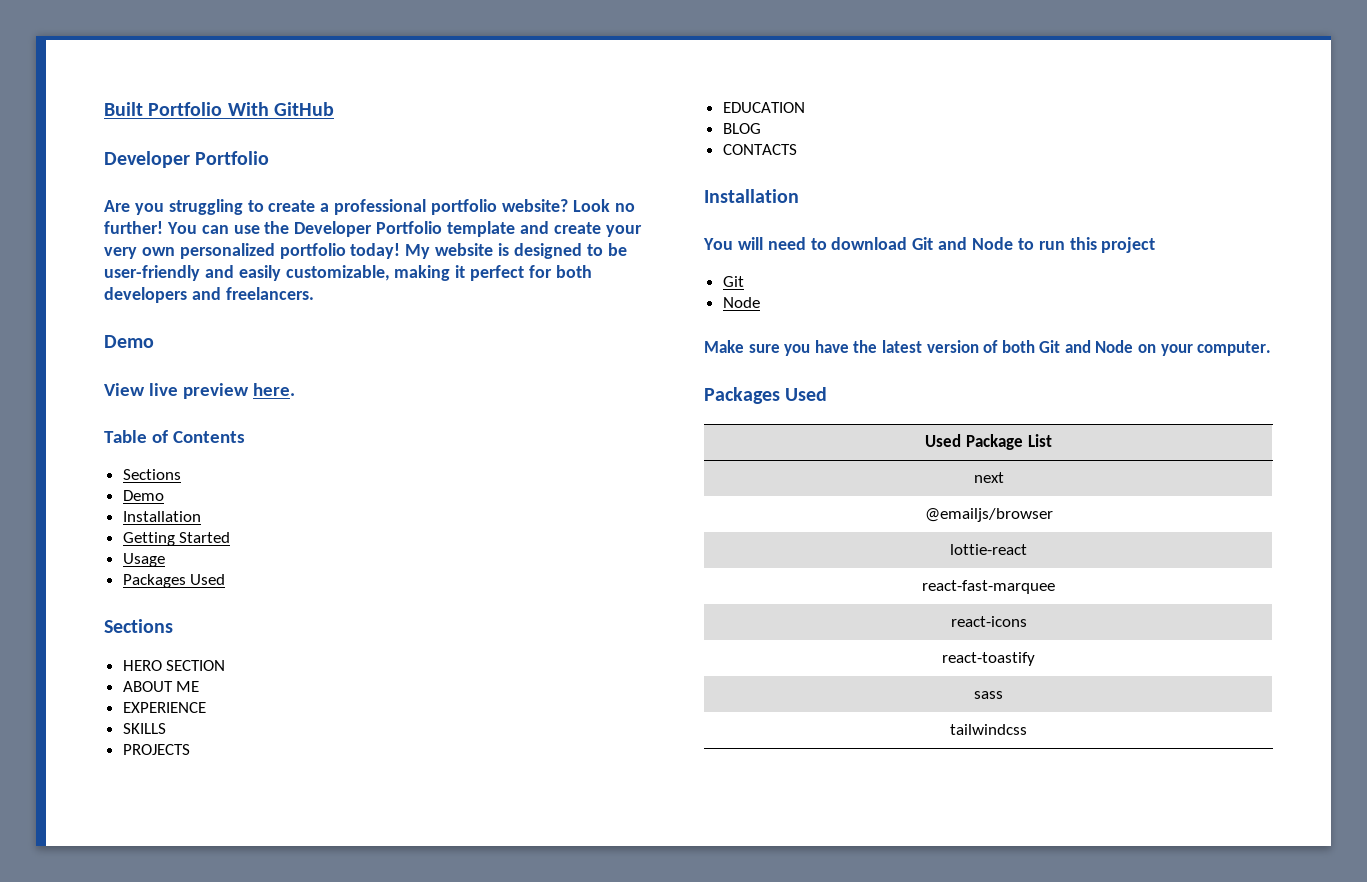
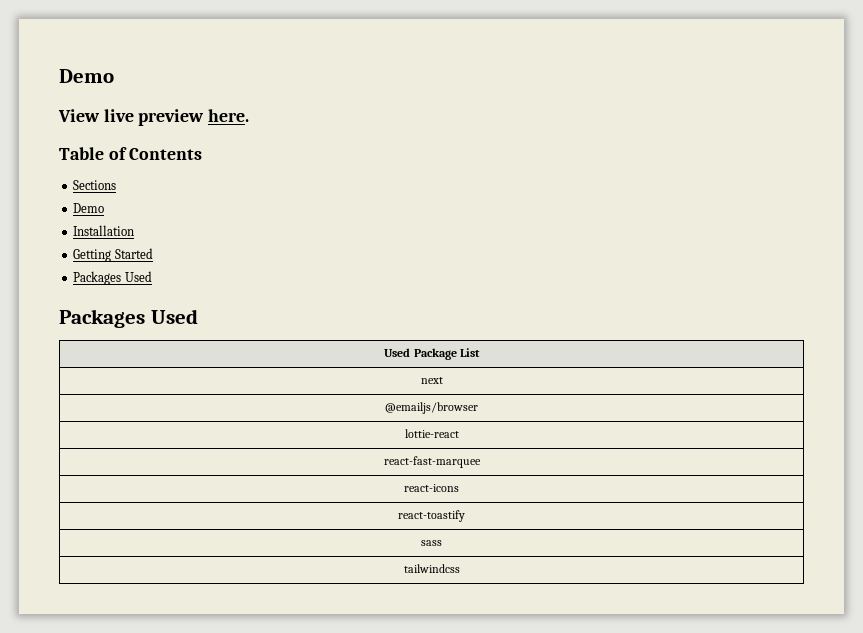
[104,102,334,116] [104,151,270,168] [104,199,635,215] [104,221,642,237] [104,243,627,259] [104,265,592,281] [104,287,314,303] Built Portfolio With GitHub // Developer Portfolio // Are you struggling to create a professional portfolio website? Look no further! You can use the Developer Portfolio template and create your very own personalized portfolio today! My website is designed to be user-friendly and easily customizable, making it perfect for both developers and freelancers. // -> (59, 76) none
[122,553,165,567] [122,574,226,588] [104,619,173,633] [122,660,226,671] [122,681,200,692] [122,702,206,713] [122,723,166,734] [122,744,190,755] [722,102,805,113] [722,123,761,134] [722,144,797,155] [704,189,799,203] [703,237,1156,253] [722,276,744,287] [722,297,760,308] [704,340,1272,356] // Usage // Packages Used // Sections // HERO SECTION // ABOUT ME // EXPERIENCE // SKILLS // PROJECTS // EDUCATION // BLOG // CONTACTS // Installation // You will need to download Git and Node to run this project // Git // Node // Make sure you have the latest version of both Git and Node on your computer. -> [73,271,152,285] // Packages Used

